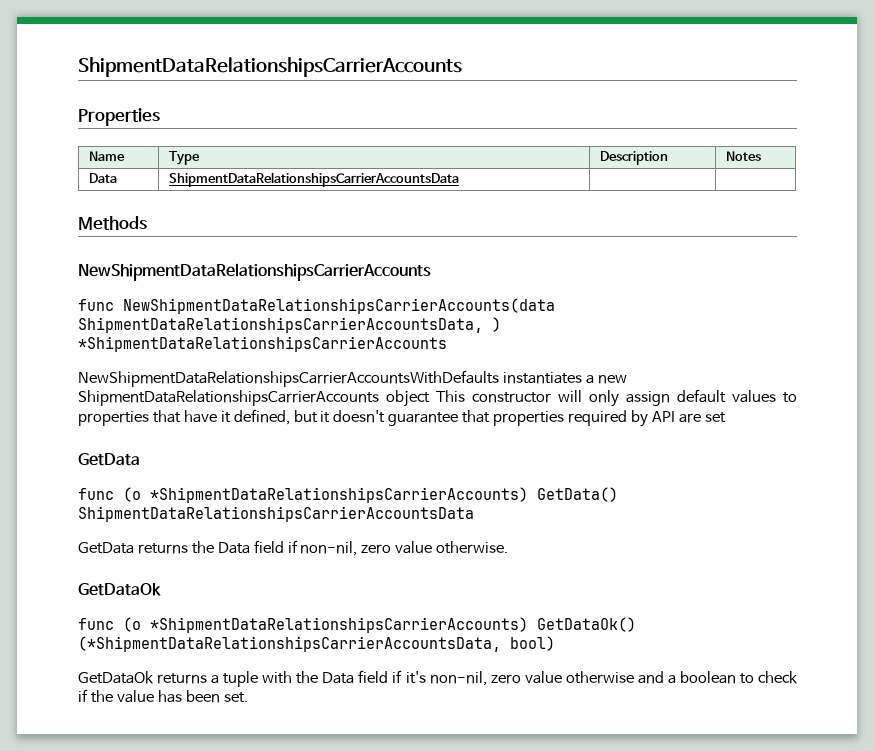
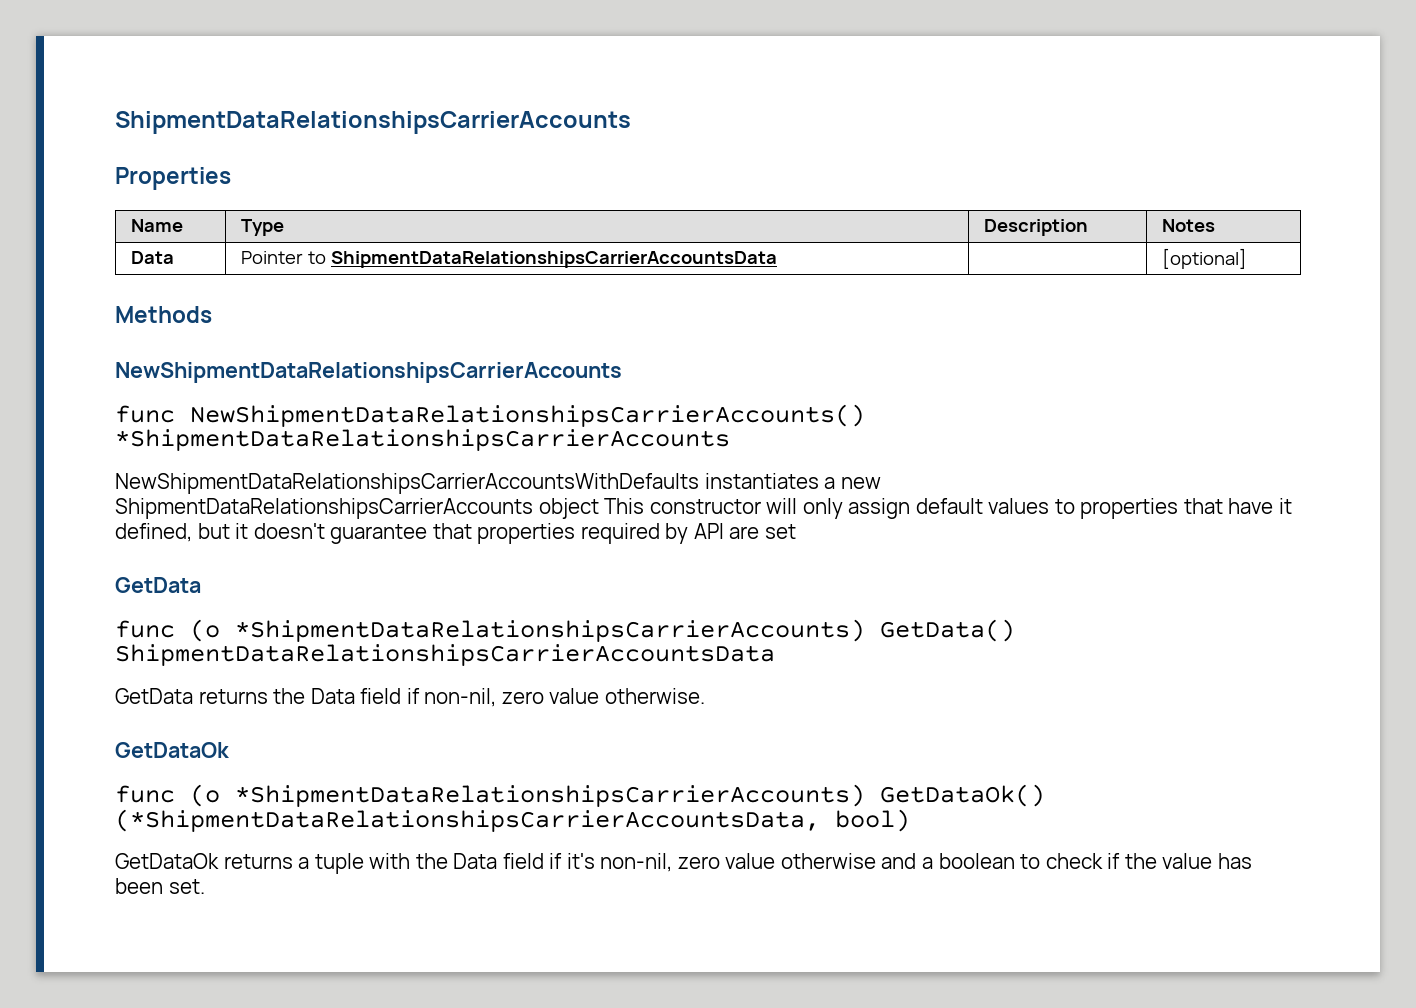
(118, 178) none -> [241,251,327,264] Pointer to
(460, 179) none -> [1162,248,1248,269] [optional]
[123,298,555,314] [78,317,501,333] NewShipmentDataRelationshipsCarrierAccounts(data ShipmentDataRelationshipsCarrierAccountsData, ) -> [190,404,865,427] NewShipmentDataRelationshipsCarrierAccounts()

